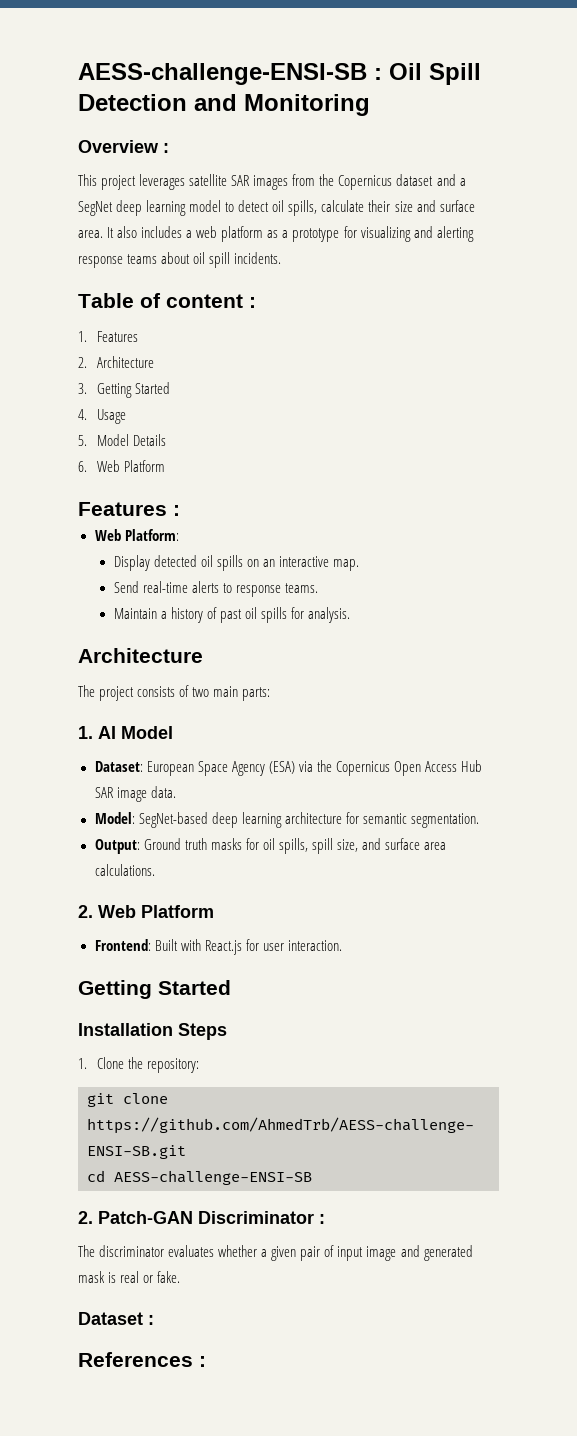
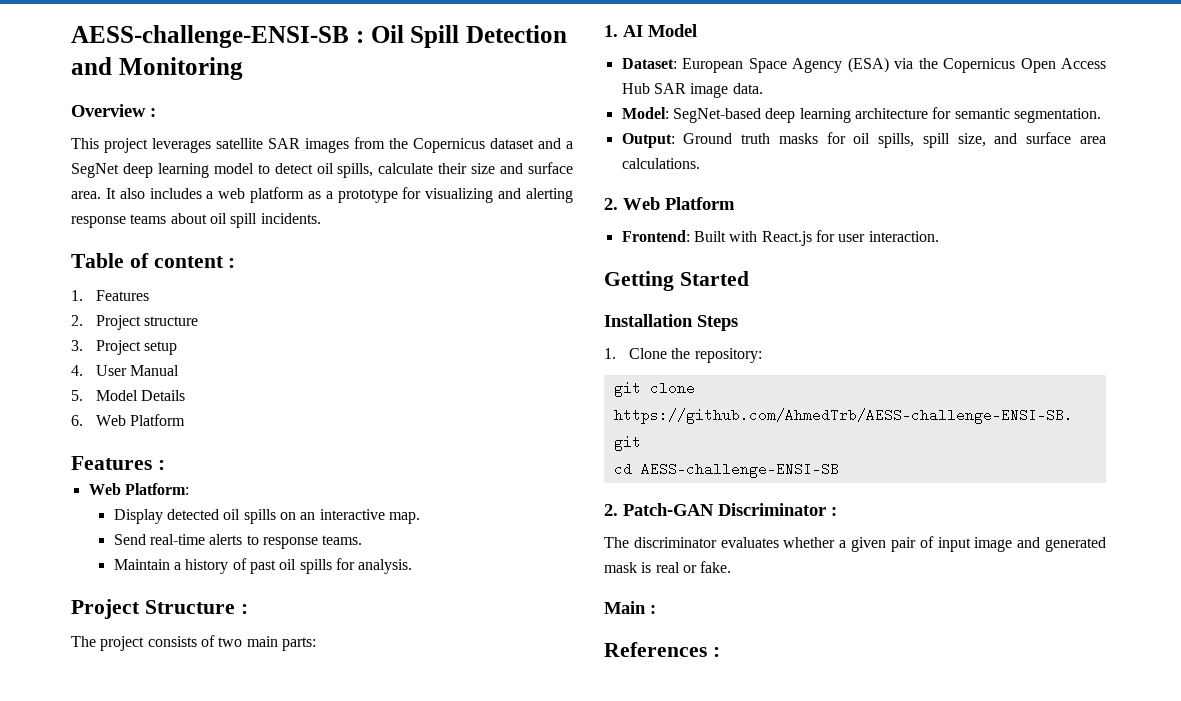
[97,356,155,368] Architecture -> [96,315,199,330] Project structure
[97,382,171,398] Getting Started -> [96,340,178,355] Project setup
[97,409,127,424] Usage -> [96,365,180,376] User Manual
[78,648,203,663] Architecture -> [71,599,248,619] Project Structure :
[78,1312,143,1325] Dataset -> [604,601,646,614] Main

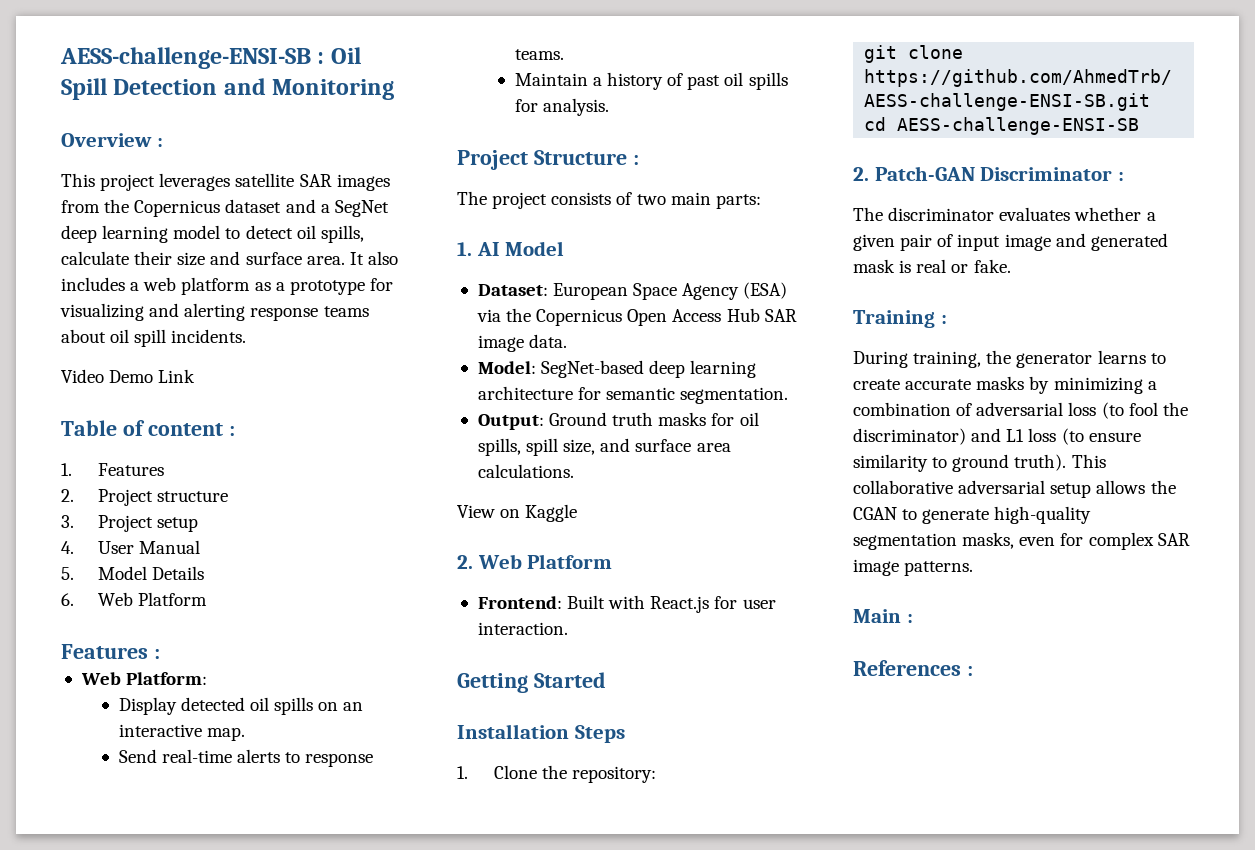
(321, 218) none -> [61,369,196,383] // Video Demo Link
(700, 163) none -> [457,504,578,522] // View on Kaggle
(732, 567) none -> [853,310,947,328] [853,350,1166,368] [853,376,1157,394] [853,402,1188,419] [853,428,1141,445] [853,454,1106,472] [853,480,1176,498] [853,506,1092,524] [853,532,1190,550] [853,559,974,576] // Training : // During training, the generator learns to create accurate masks by minimizing a combination of adversarial loss (to fool the discriminator) and L1 loss (to ensure similarity to ground truth). This collaborative adversarial setup allows the CGAN to generate high-quality segmentation masks, even for complex SAR image patterns.

